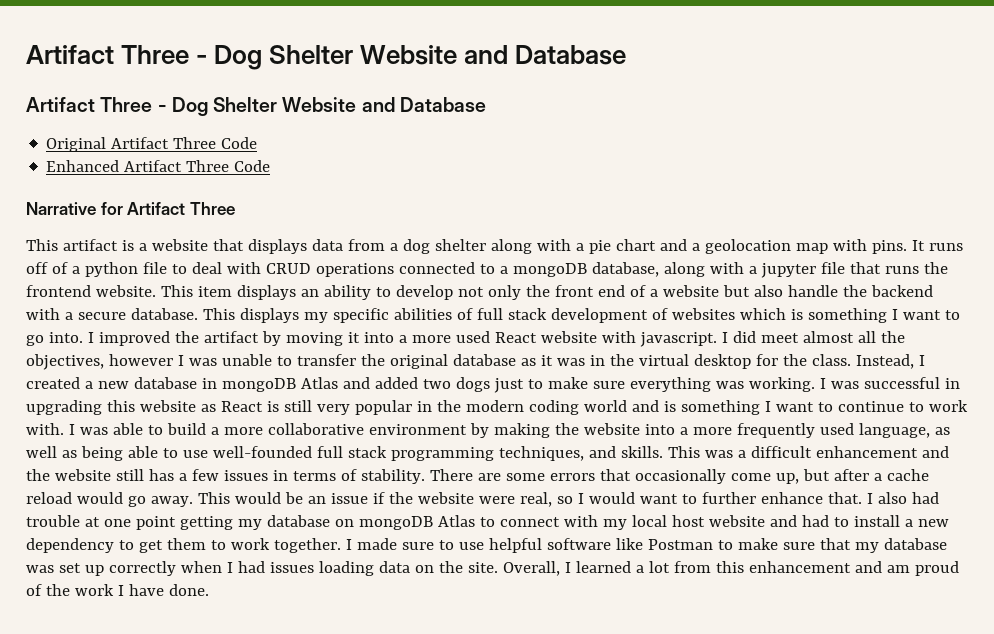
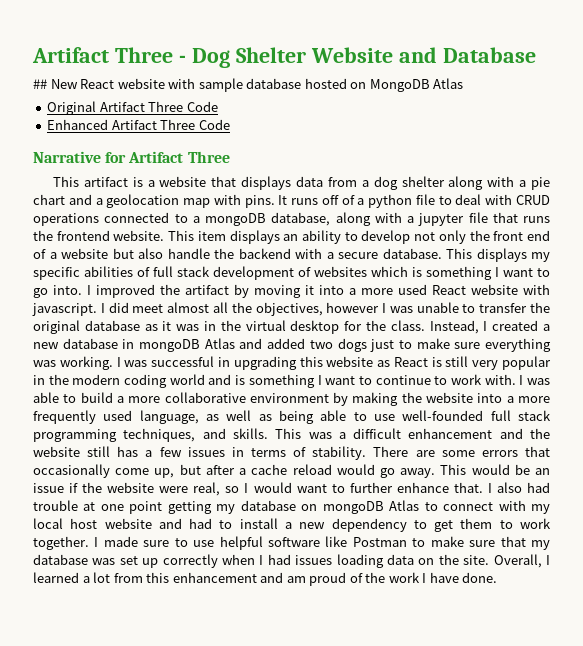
[26,45,627,70] [26,97,486,116] Artifact Three - Dog Shelter Website and Database // Artifact Three - Dog Shelter Website and Database -> [32,47,536,68] [33,78,464,92] Artifact Three - Dog Shelter Website and Database // ## New React website with sample database hosted on MongoDB Atlas

